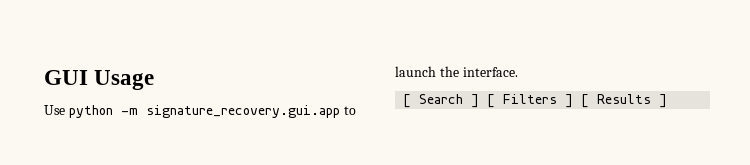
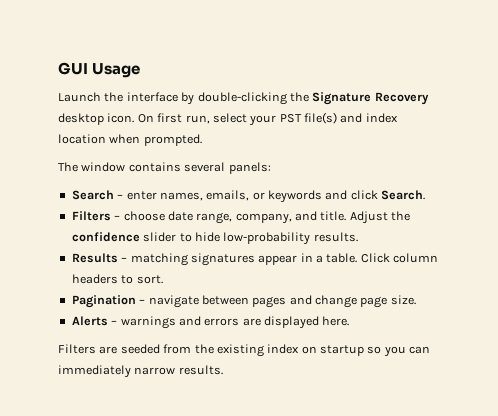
[44,105,356,118] [395,66,518,77] [403,94,668,108] Use python -m signature_recovery.gui.app to launch the interface. // [ Search ] [ Filters ] [ Results ] -> [58,92,429,105] [58,112,398,126] [58,134,202,146] [58,162,271,174] [71,190,426,203] [71,211,411,224] [71,232,358,245] [71,253,439,266] [71,274,163,284] [71,295,416,308] [71,316,350,329] [58,344,431,357] [58,365,223,378] Launch the interface by double-clicking the Signature Recovery desktop icon. On first run, select your PST file(s) and index location when prompted. // The window contains several panels: // Search – enter names, emails, or keywords and click Search. // Filters – choose date range, company, and title. Adjust the confidence slider to hide low-probability results. // Results – matching signatures appear in a table. Click column headers to sort. // Pagination – navigate between pages and change page size. // Alerts – warnings and errors are displayed here. // Filters are seeded from the existing index on startup so you can immediately narrow results.

